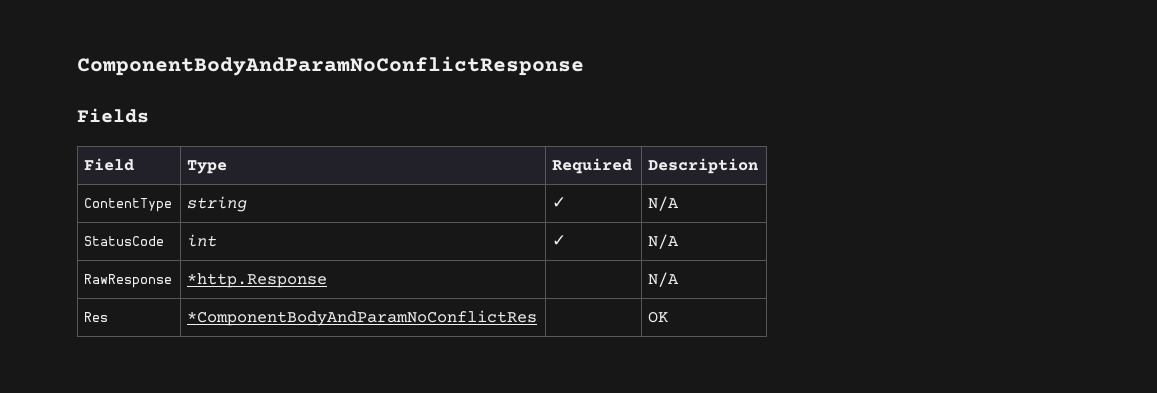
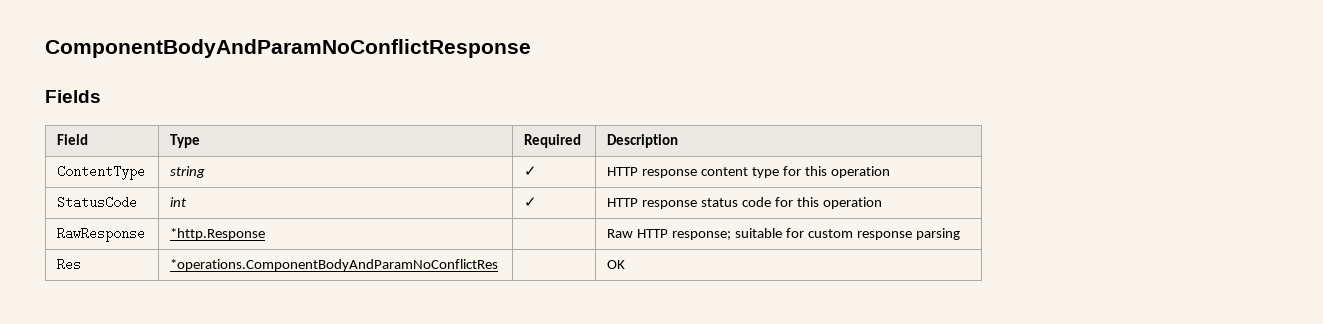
[648,196,680,211] [84,236,165,246] [187,234,218,247] [552,235,567,246] [648,234,680,249] [84,274,173,288] [187,273,328,288] [648,272,680,287] N/A // StatusCode | int | ✓ | N/A // RawResponse | *http.Response | | N/A -> [607,166,890,178] [57,196,138,209] [170,197,188,207] [524,197,538,207] [607,197,882,209] [57,227,146,242] [170,228,266,240] [607,228,960,240] HTTP response content type for this operation // StatusCode | int | ✓ | HTTP response status code for this operation // RawResponse | *http.Response | | Raw HTTP response; suitable for custom response parsing
[187,310,538,326] *ComponentBodyAndParamNoConflictRes -> [170,259,499,271] *operations.ComponentBodyAndParamNoConflictRes

